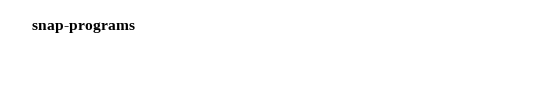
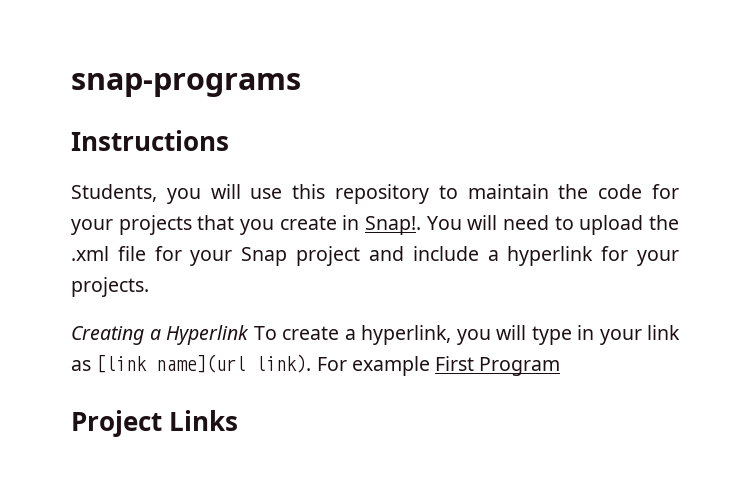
(135, 27) none -> [71,130,229,151] [71,184,679,204] [71,215,680,235] [71,246,680,266] [71,277,149,297] [71,325,680,345] [71,354,561,376] [71,410,239,437] // Instructions // Students, you will use this repository to maintain the code for your projects that you create in Snap!. You will need to upload the .xml file for your Snap project and include a hyperlink for your projects. // Creating a Hyperlink To create a hyperlink, you will type in your link as [link name](url link). For example First Program // Project Links

